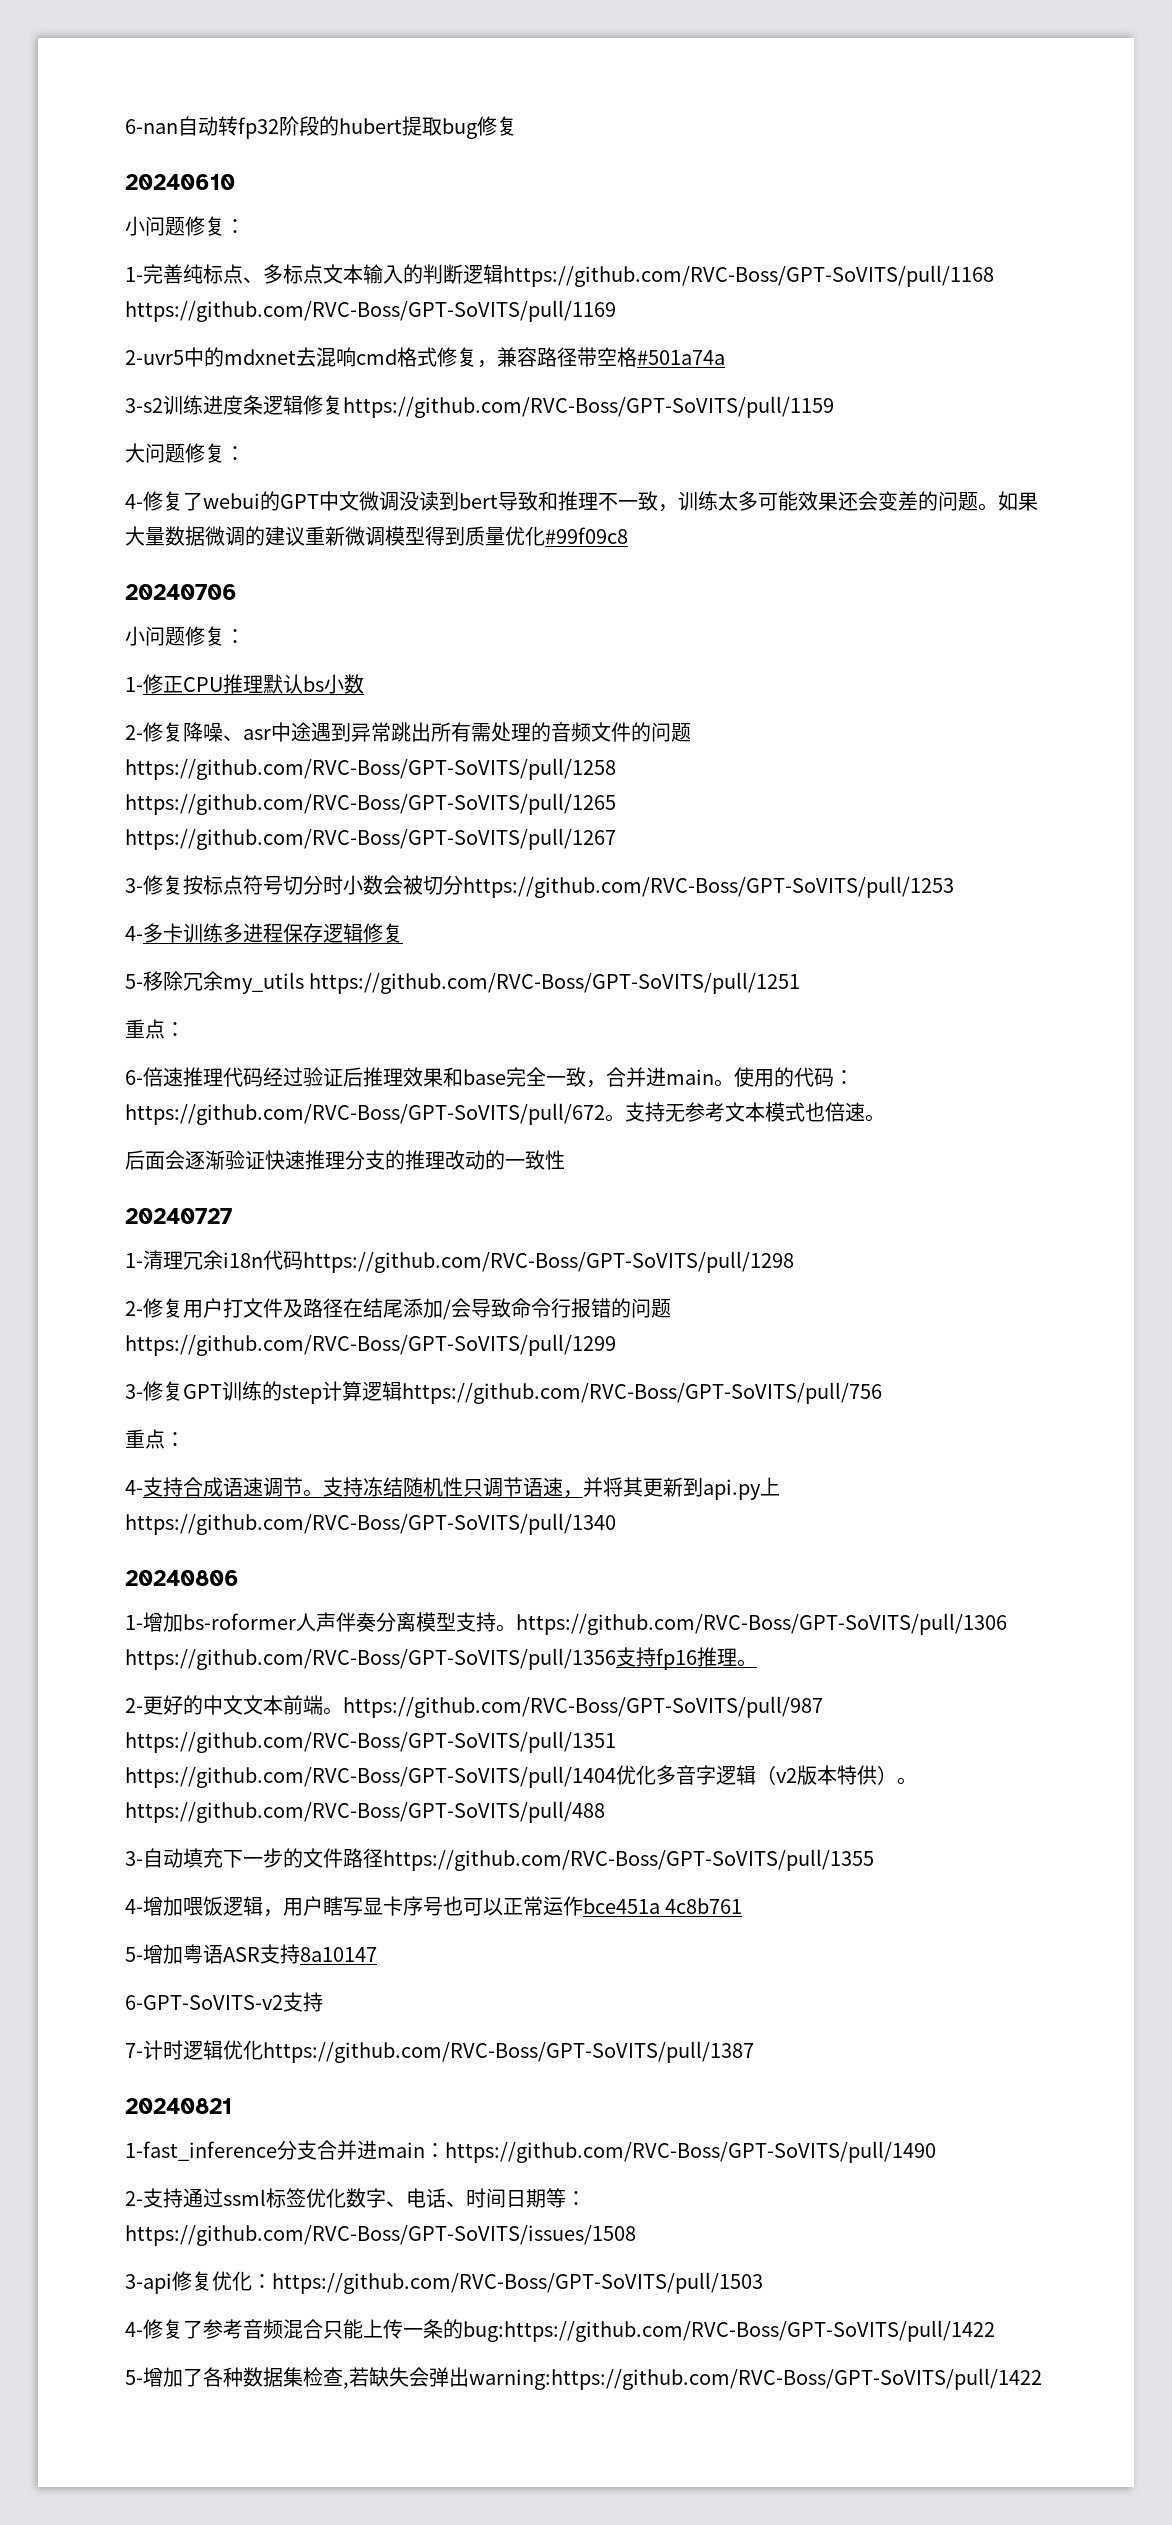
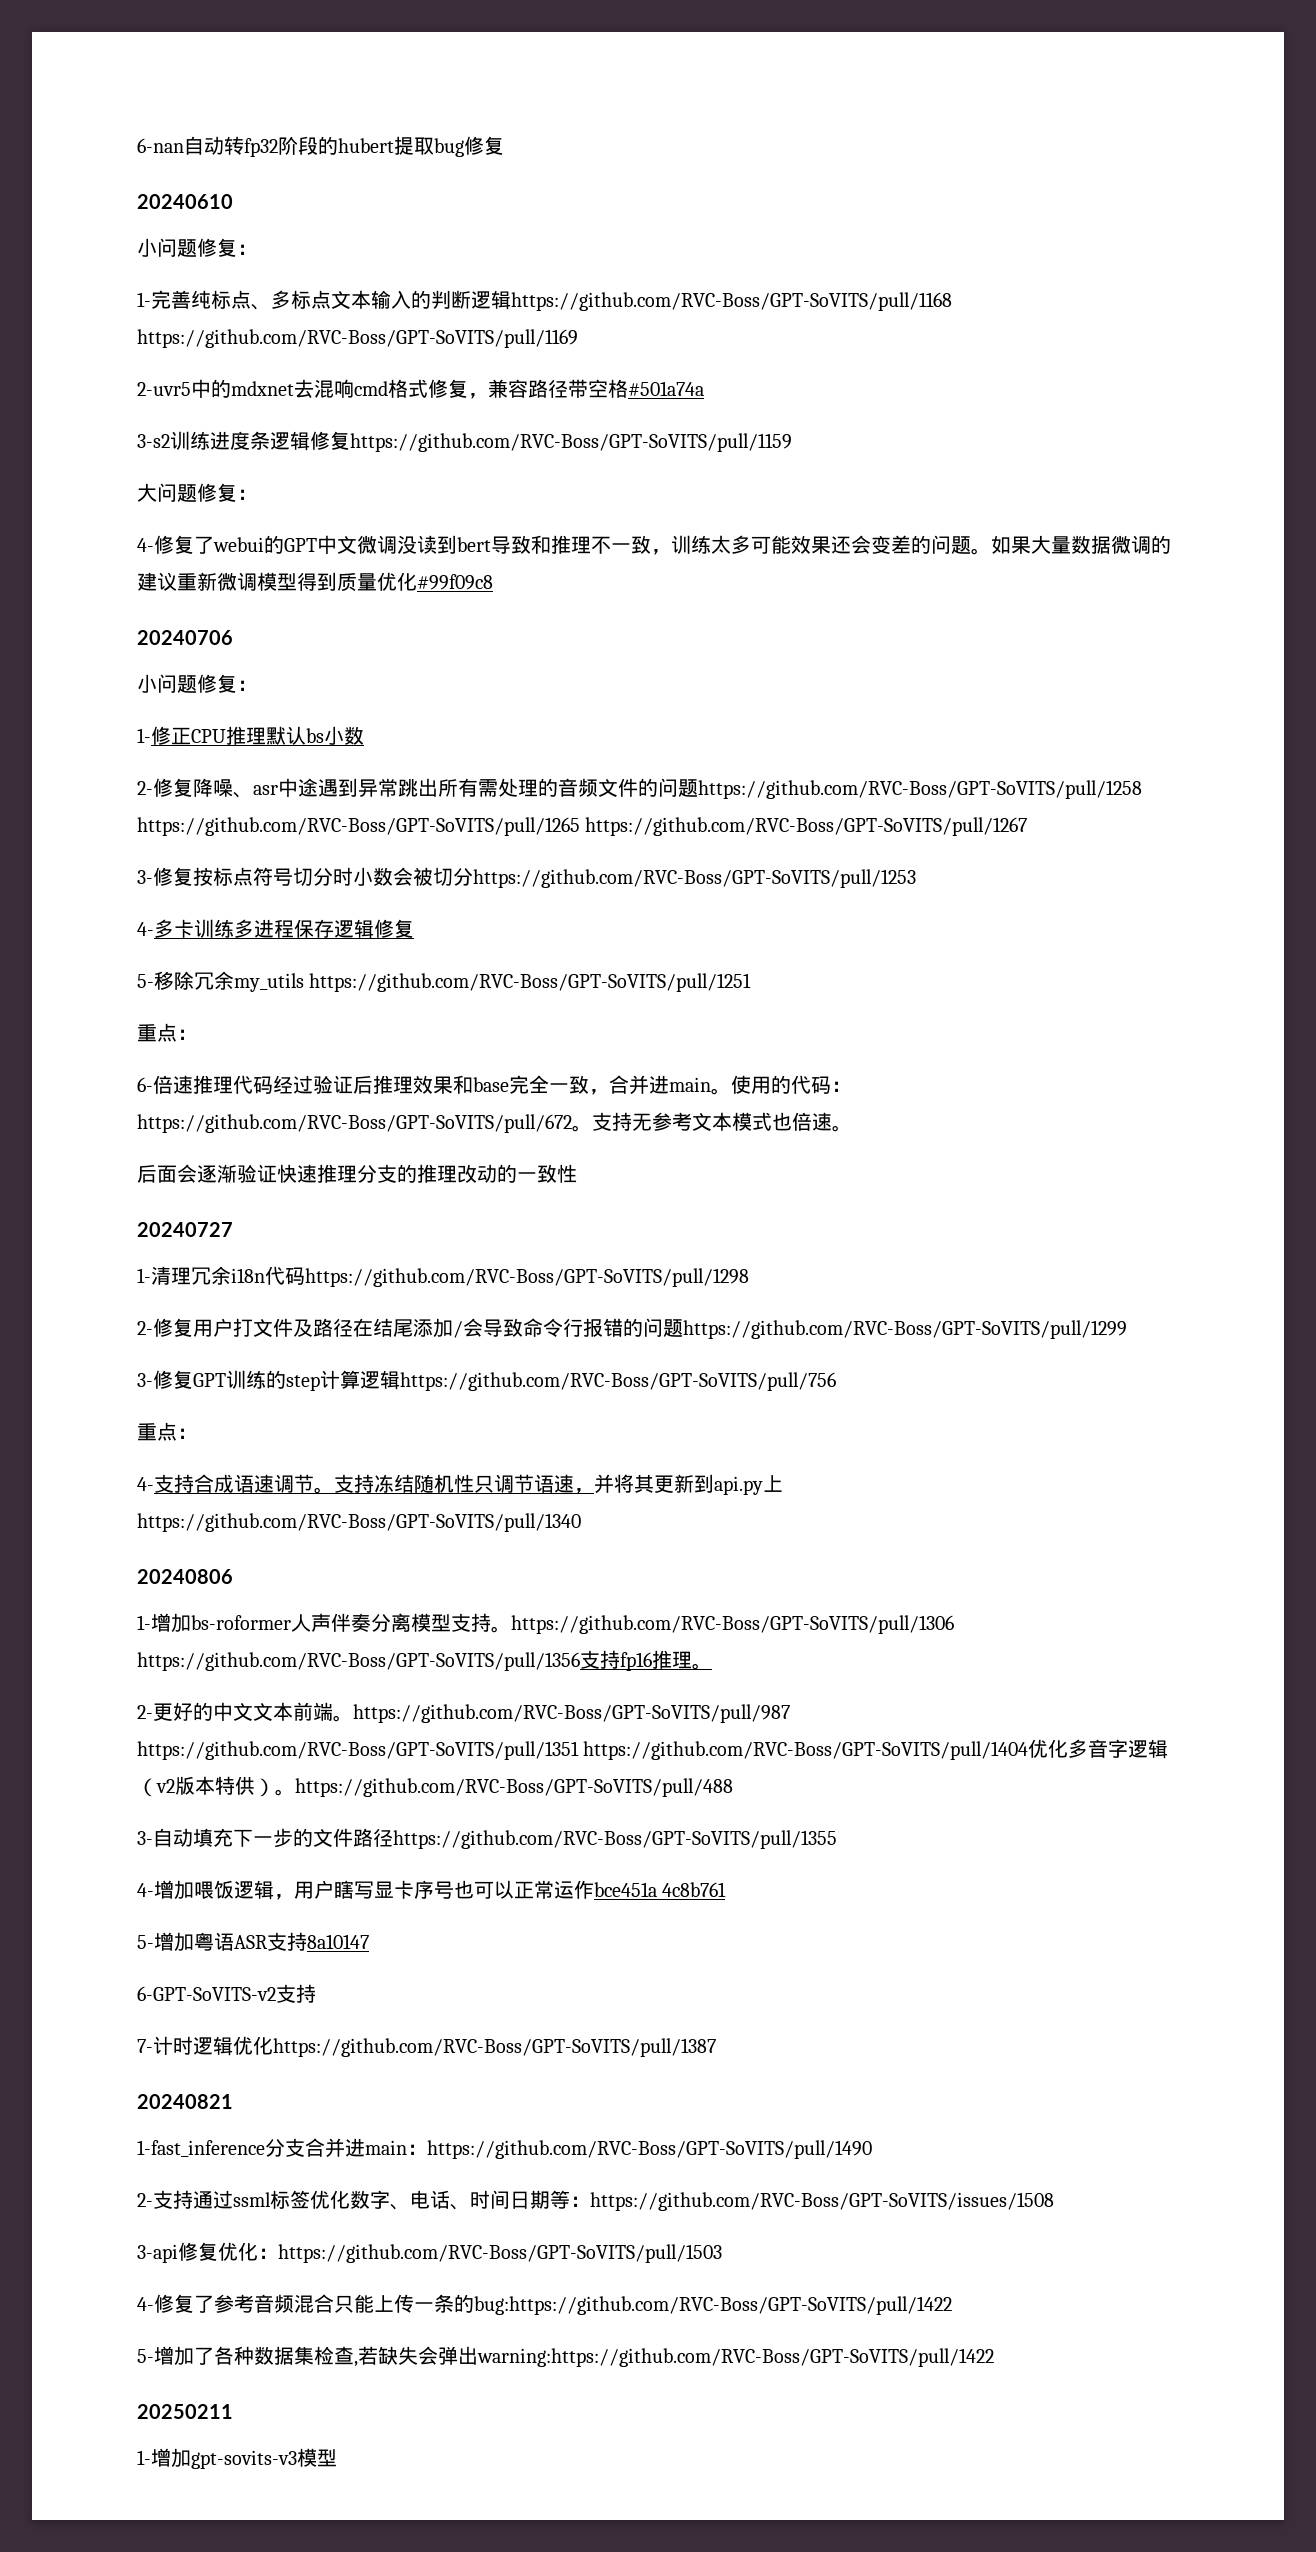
(1042, 2379) none -> [137,2404,233,2419] [137,2448,337,2469] // 20250211 // 1-增加gpt-sovits-v3模型

